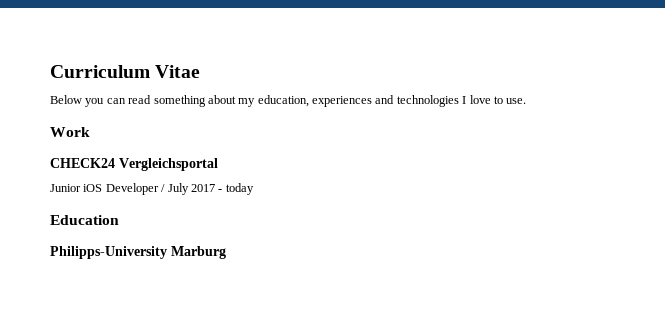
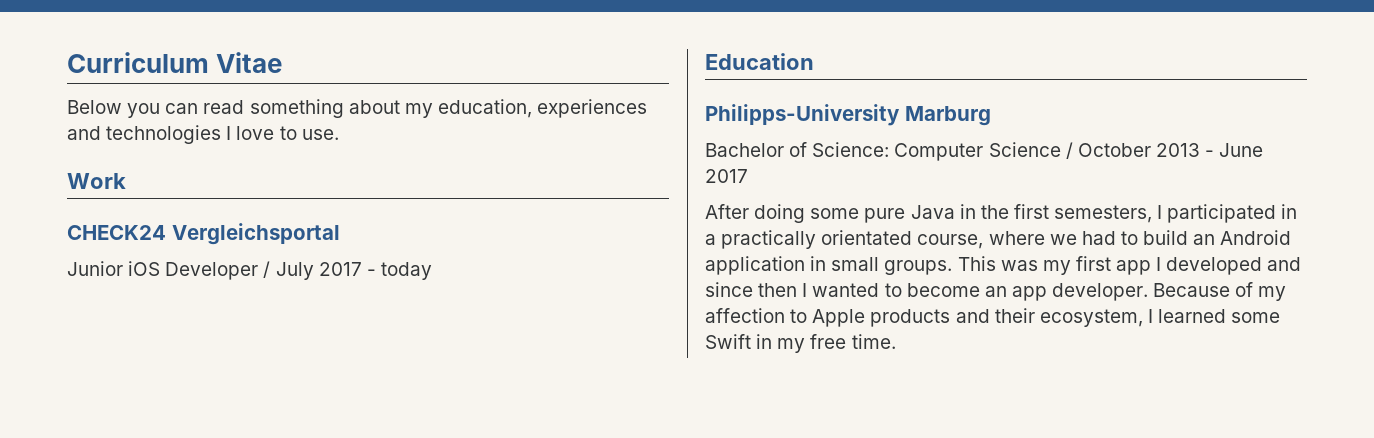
(226, 252) none -> [705,142,1264,161] [705,169,748,183] [705,204,1298,223] [705,230,1292,249] [705,256,1302,275] [705,282,1287,301] [705,308,1281,327] [705,334,896,353] // Bachelor of Science: Computer Science / October 2013 - June 2017 // After doing some pure Java in the first semesters, I participated in a practically orientated course, where we had to build an Android application in small groups. This was my first app I developed and since then I wanted to become an app developer. Because of my affection to Apple products and their ecosystem, I learned some Swift in my free time.

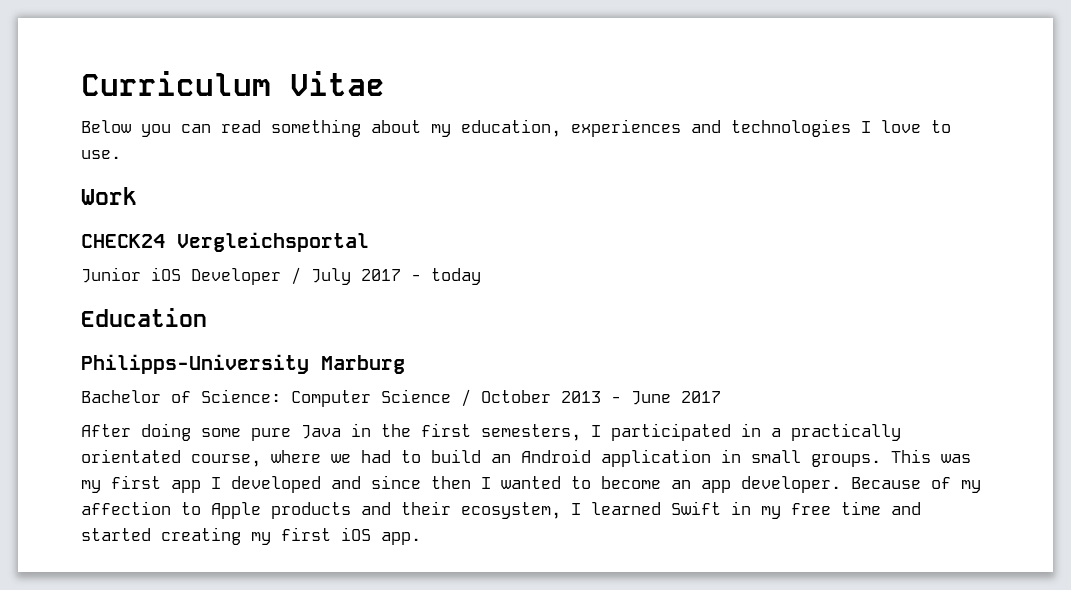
[1231,312,1281,323] some -> (661, 508) none
[851,334,896,349] time. -> [841,501,921,515] [81,527,421,545] time and started creating my first iOS app.

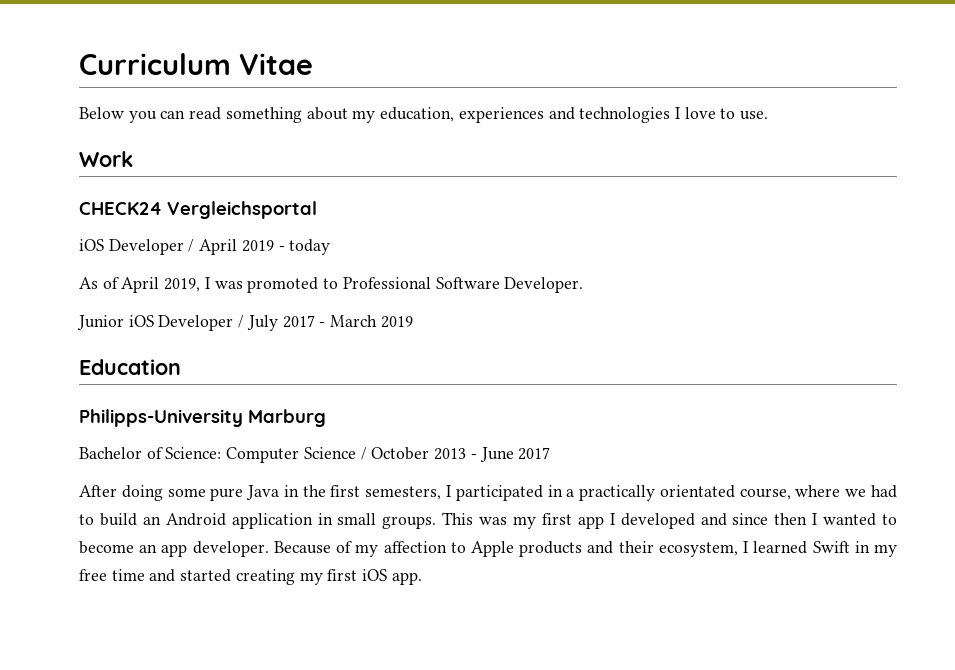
(369, 242) none -> [79,239,331,255] [79,277,584,293] // iOS Developer / April 2019 - today // As of April 2019, I was promoted to Professional Software Developer.
[431,268,481,285] today -> [330,315,413,328] March 2019

